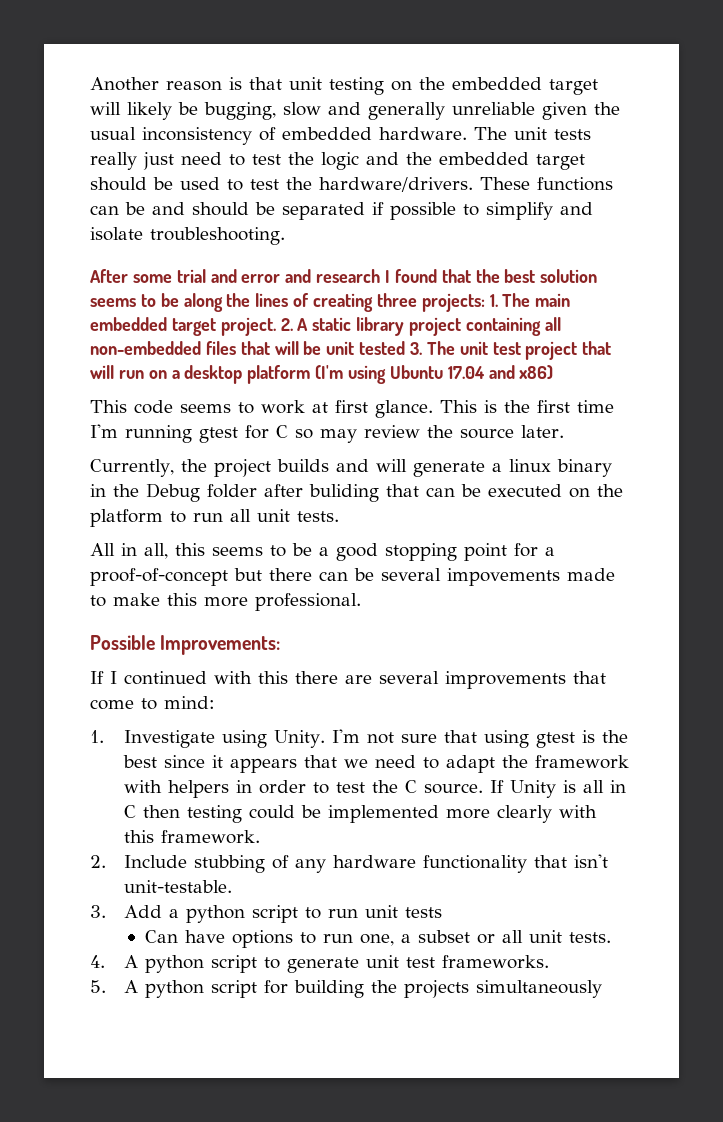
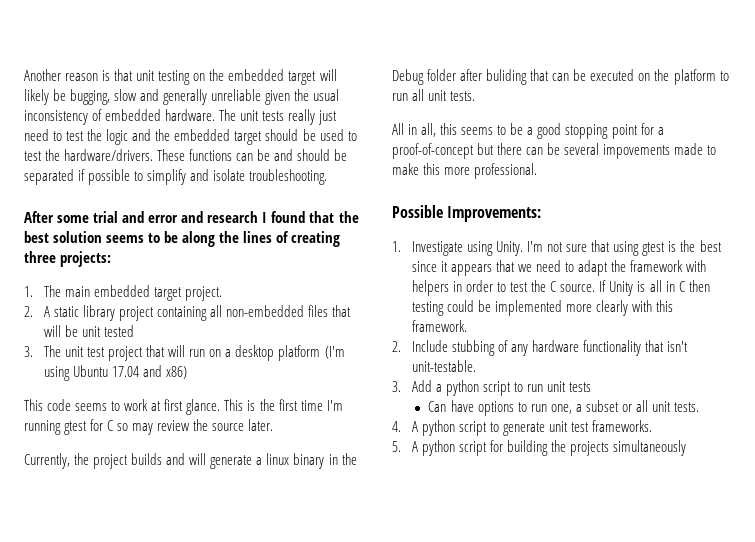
(485, 302) none -> (112, 259) //
(276, 326) none -> (223, 293) //
(406, 348) none -> (135, 331) //
[90,671,606,689] [90,696,215,710] // If I continued with this there are several improvements that come to mind: -> (542, 214) none

